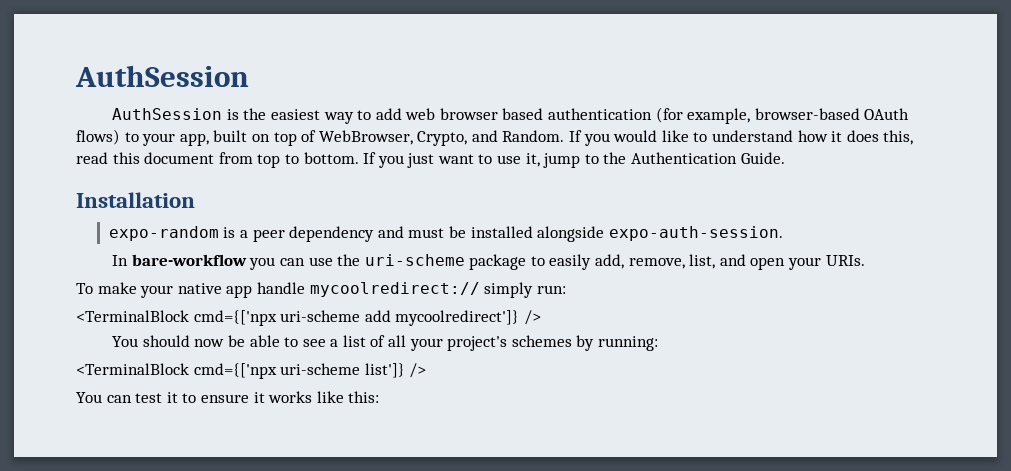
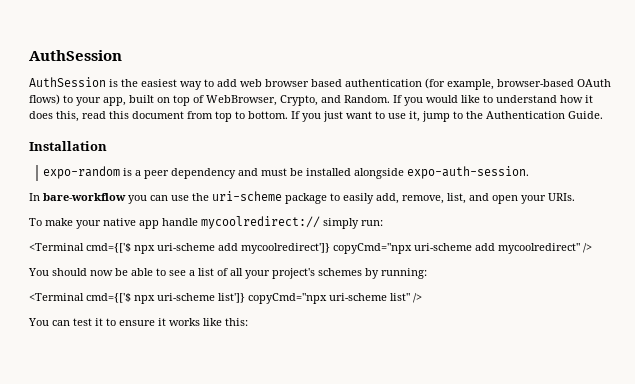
[76,310,520,326] <TerminalBlock cmd={['npx uri-scheme add mycoolredirect']} -> [29,243,580,254] <Terminal cmd={['$ npx uri-scheme add mycoolredirect']} copyCmd="npx uri-scheme add mycoolredirect"
[76,363,405,379] <TerminalBlock cmd={['npx uri-scheme list']} -> [29,293,410,304] <Terminal cmd={['$ npx uri-scheme list']} copyCmd="npx uri-scheme list"

